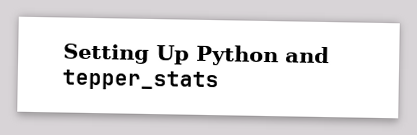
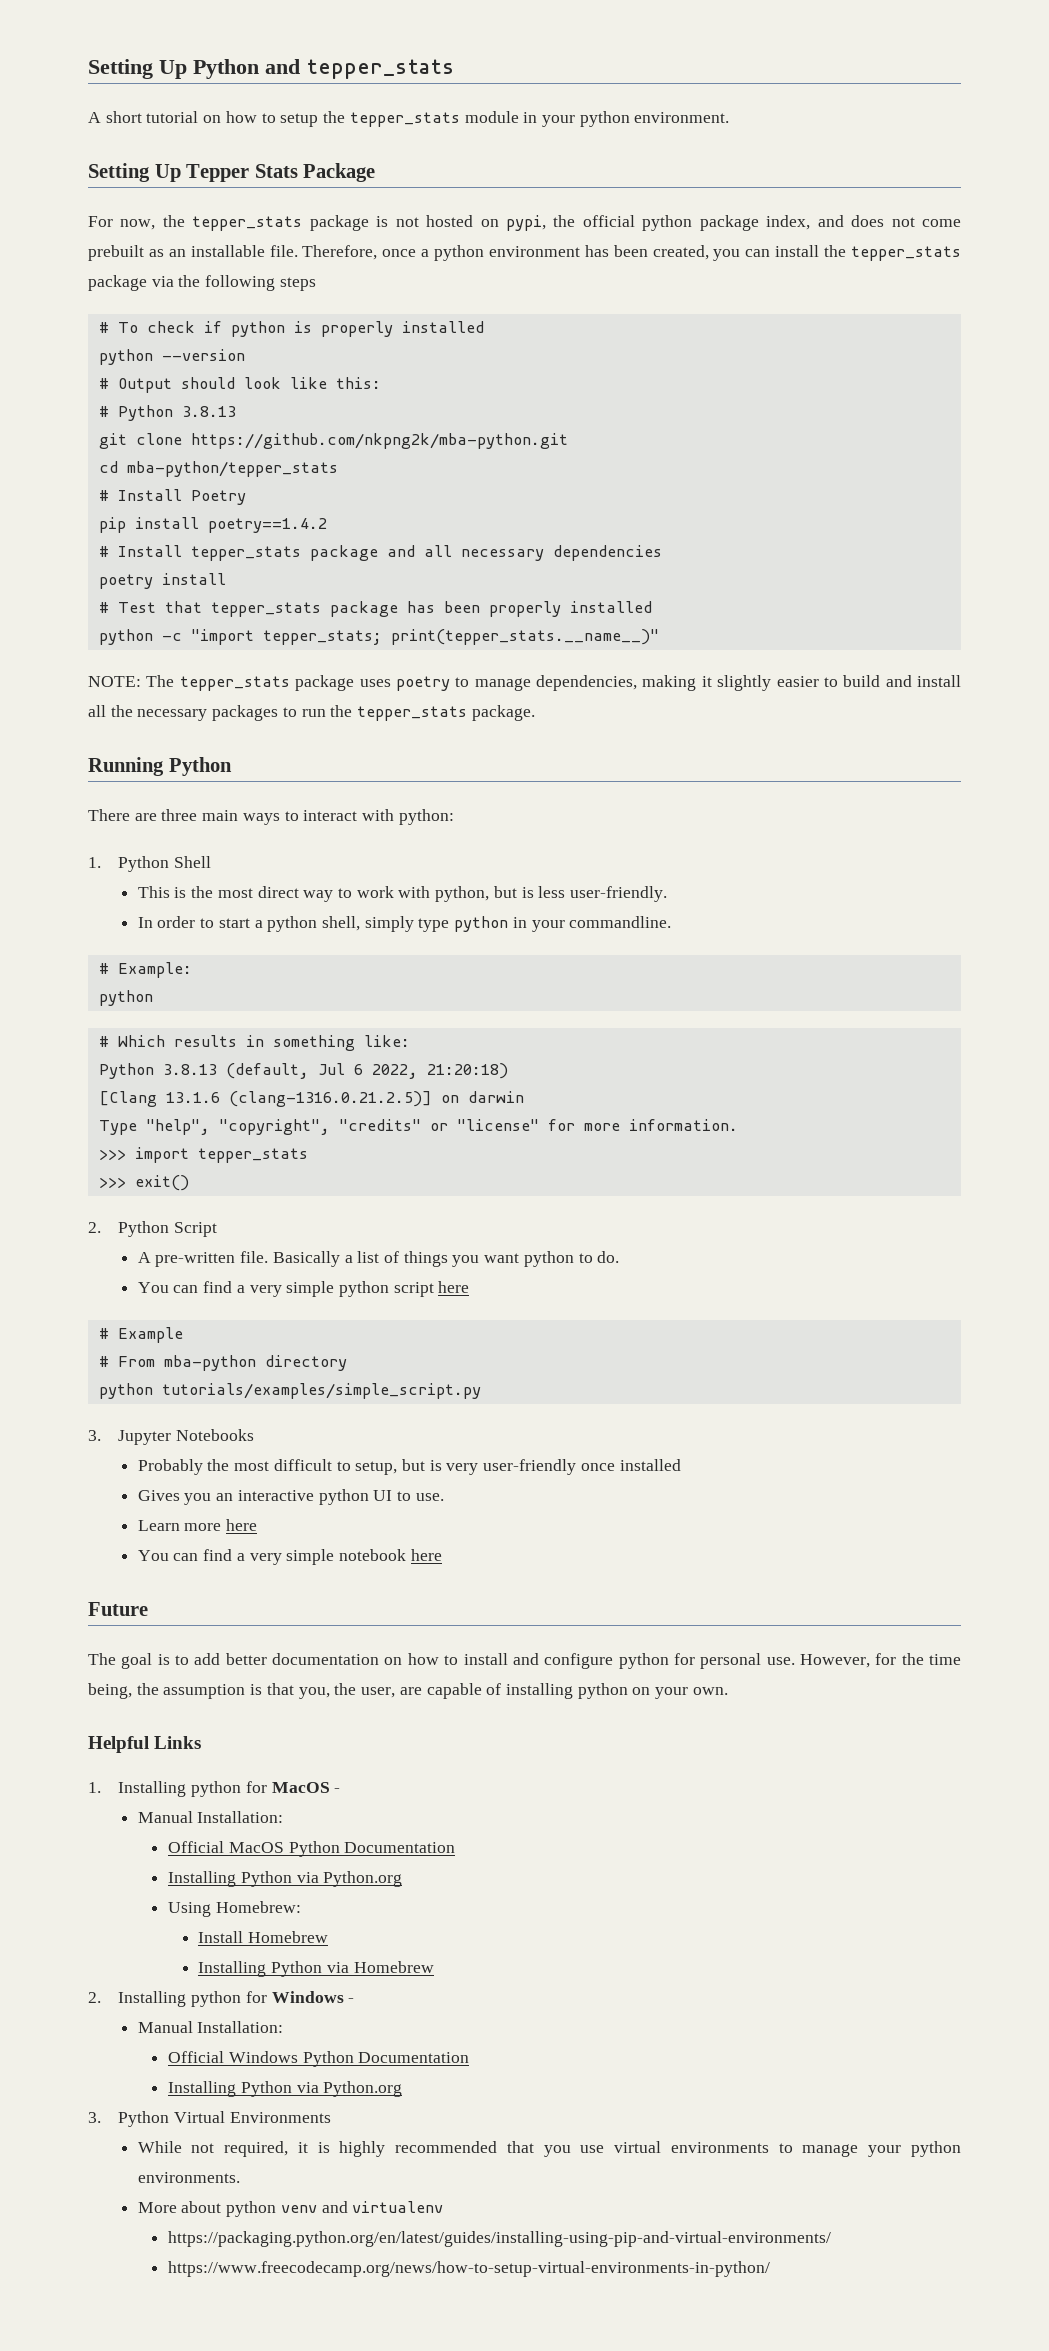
(219, 80) none -> [88,111,730,127] [88,163,376,182] [88,215,962,231] [88,245,961,261] [88,275,316,291] [98,321,484,337] [98,349,245,365] [98,377,381,393] [98,405,236,421] [98,433,568,449] [98,461,338,477] [98,489,246,505] [98,517,327,533] [98,545,662,561] [98,573,226,589] [98,601,652,617] [98,629,659,645] [88,675,961,691] [88,705,535,721] [88,757,232,776] [88,809,454,825] [88,856,212,872] [137,886,668,902] [137,916,672,932] [98,962,192,978] [98,990,153,1006] [98,1035,410,1051] [98,1063,508,1079] [98,1091,524,1107] [98,1119,738,1135] [98,1147,308,1163] [98,1175,189,1191] [88,1221,218,1237] [137,1251,620,1267] [137,1281,470,1297] [98,1327,183,1343] [98,1355,347,1371] [98,1383,481,1399] [88,1429,255,1445] [137,1459,681,1475] [137,1489,444,1505] [137,1519,258,1531] [137,1549,442,1565] [88,1602,148,1616] [88,1653,962,1669] [88,1683,728,1699] [88,1736,202,1753] [88,1781,341,1797] [137,1811,284,1823] [168,1841,456,1857] [168,1871,403,1887] [168,1901,301,1917] [198,1931,329,1943] [198,1961,434,1977] [88,1991,355,2007] [137,2021,284,2033] [168,2051,470,2067] [168,2081,403,2097] [88,2111,331,2127] [137,2141,961,2157] [137,2172,240,2183] [137,2201,444,2217] [168,2231,832,2247] [168,2261,771,2277] // A short tutorial on how to setup the tepper_stats module in your python environment. // Setting Up Tepper Stats Package // For now, the tepper_stats package is not hosted on pypi, the official python package index, and does not come prebuilt as an installable file. Therefore, once a python environment has been created, you can install the tepper_stats package via the following steps // # To check if python is properly installed // python --version // # Output should look like this: // # Python 3.8.13 // git clone https://github.com/nkpng2k/mba-python.git // cd mba-python/tepper_stats // # Install Poetry // pip install poetry==1.4.2 // # Install tepper_stats package and all necessary dependencies // poetry install // # Test that tepper_stats package has been properly installed // python -c "import tepper_stats; print(tepper_stats.__name__)" // NOTE: The tepper_stats package uses poetry to manage dependencies, making it slightly easier to build and install all the necessary packages to run the tepper_stats package. // Running Python // There are three main ways to interact with python: // 1. Python Shell // This is the most direct way to work with python, but is less user-friendly. // In order to start a python shell, simply type python in your commandline. // # Example: // python // # Which results in something like: // Python 3.8.13 (default, Jul 6 2022, 21:20:18) // [Clang 13.1.6 (clang-1316.0.21.2.5)] on darwin // Type "help", "copyright", "credits" or "license" for more information. // >>> import tepper_stats // >>> exit() // 2. Python Script // A pre-written file. Basically a list of things you want python to do. // You can find a very simple python script here // # Example // # From mba-python directory // python tutorials/examples/simple_script.py // 3. Jupyter Notebooks // Probably the most difficult to setup, but is very user-friendly once installed // Gives you an interactive python UI to use. // Learn more here // You can find a very simple notebook here // Future // The goal is to add better documentation on how to install and configure python for personal use. However, for the time being, the assumption is that you, the user, are capable of installing python on your own. // Helpful Links // 1. Installing python for MacOS - // Manual Installation: // Official MacOS Python Documentation // Installing Python via Python.org // Using Homebrew: // Install Homebrew // Installing Python via Homebrew // 2. Installing python for Windows - // Manual Installation: // Official Windows Python Documentation // Installing Python via Python.org // 3. Python Virtual Environments // While not required, it is highly recommended that you use virtual environments to manage your python environments. // More about python venv and virtualenv // https://packaging.python.org/en/latest/guides/installing-using-pip-and-virtual-environments/ // https://www.freecodecamp.org/news/how-to-setup-virtual-environments-in-python/

